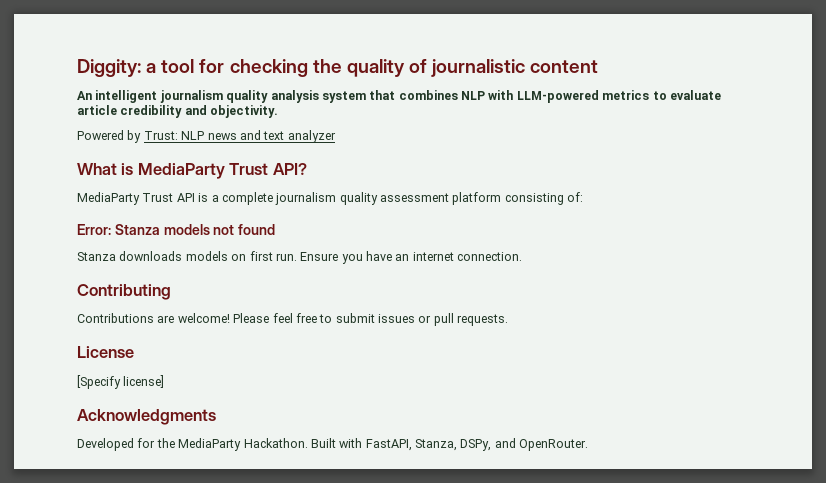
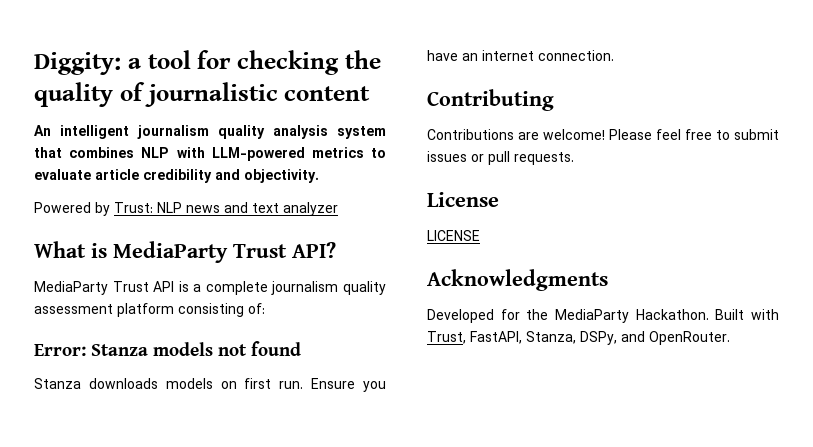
[77,375,165,389] [Specify license] -> [427,230,480,241] LICENSE
(363, 443) none -> [427,331,466,344] Trust,

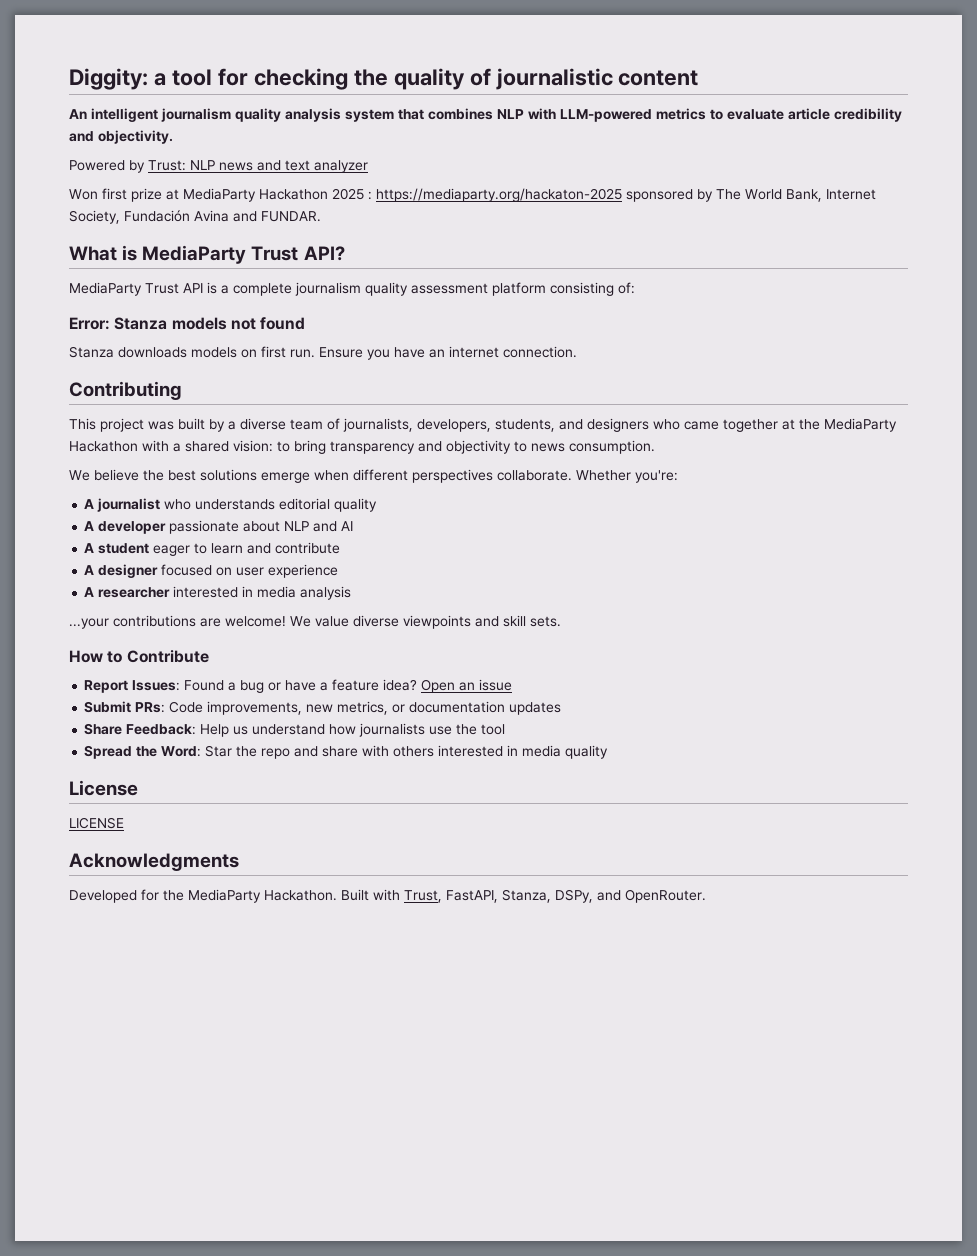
(338, 209) none -> [69,188,876,202] [69,210,321,224] // Won first prize at MediaParty Hackathon 2025 : https://mediaparty.org/hackaton-2025 sponsored by The World Bank, Internet Society, Fundación Avina and FUNDAR.
[427,129,779,140] [427,151,574,165] Contributions are welcome! Please feel free to submit issues or pull requests. -> [69,418,897,432] [69,440,655,454] [69,469,678,483] [84,498,378,512] [84,520,354,534] [84,542,341,556] [84,564,339,578] [84,586,352,600] [69,615,561,629] [69,650,209,663] [84,679,513,693] [84,701,562,715] [84,723,506,737] [84,745,609,759] This project was built by a diverse team of journalists, developers, students, and designers who came together at the MediaParty Hackathon with a shared vision: to bring transparency and objectivity to news consumption. // We believe the best solutions emerge when different perspectives collaborate. Whether you're: // A journalist who understands editorial quality // A developer passionate about NLP and AI // A student eager to learn and contribute // A designer focused on user experience // A researcher interested in media analysis // ...your contributions are welcome! We value diverse viewpoints and skill sets. // How to Contribute // Report Issues: Found a bug or have a feature idea? Open an issue // Submit PRs: Code improvements, new metrics, or documentation updates // Share Feedback: Help us understand how journalists use the tool // Spread the Word: Star the repo and share with others interested in media quality

